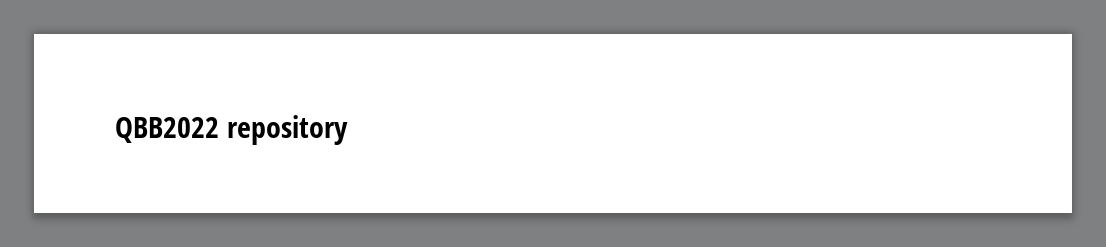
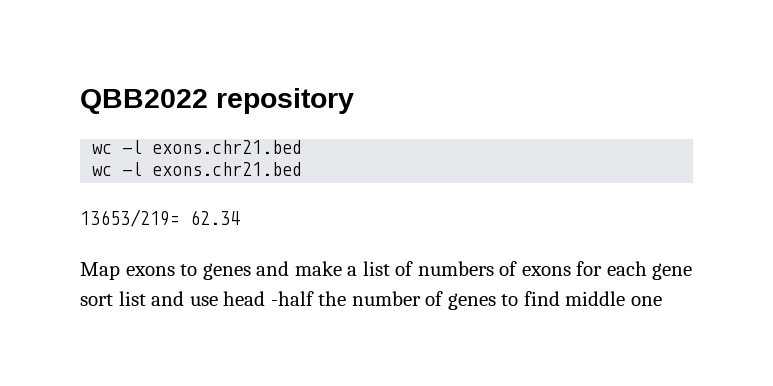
(348, 130) none -> [92,140,303,154] [92,162,303,176] [80,209,240,227] [80,261,693,280] [80,291,662,310] // wc -l exons.chr21.bed // wc -l exons.chr21.bed // 13653/219= 62.34 // Map exons to genes and make a list of numbers of exons for each gene sort list and use head -half the number of genes to find middle one

